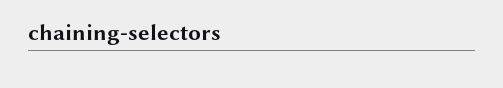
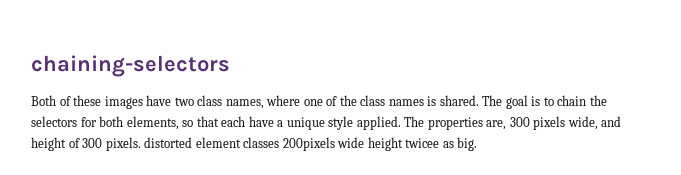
(221, 34) none -> [31,95,607,109] [31,116,622,130] [31,137,478,151] // Both of these images have two class names, where one of the class names is shared. The goal is to chain the selectors for both elements, so that each have a unique style applied. The properties are, 300 pixels wide, and height of 300 pixels. distorted element classes 200pixels wide height twicee as big.

